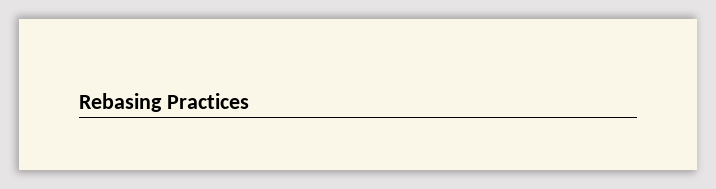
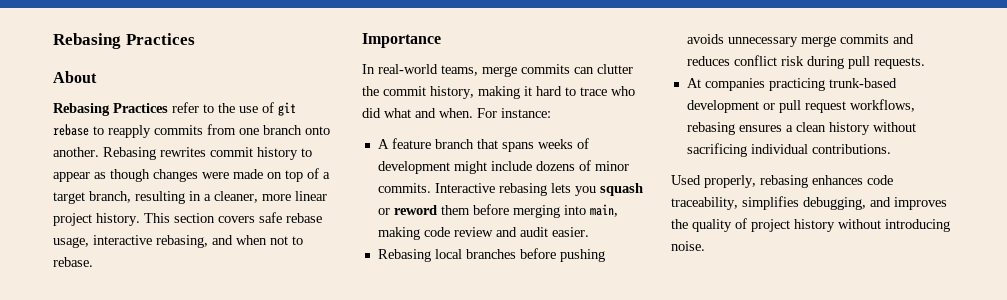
[79,93,249,112] Rebasing Practices -> [53,33,195,49] [53,71,97,83] [53,102,296,116] [53,124,330,138] [53,147,312,160] [53,168,330,182] [53,191,327,204] [53,212,322,226] [53,235,303,248] [53,257,93,267] [362,33,441,48] [362,64,633,77] [362,86,635,99] [362,108,551,118] [377,138,589,152] [377,160,629,174] [377,183,643,196] [377,204,618,218] [377,227,589,240] [377,248,605,262] [686,34,914,47] [686,55,925,69] [686,78,897,91] [686,99,915,113] [686,122,916,135] [686,143,891,157] [671,175,893,188] [671,196,947,210] [671,218,950,232] [671,241,705,251] Rebasing Practices // About // Rebasing Practices refer to the use of git rebase to reapply commits from one branch onto another. Rebasing rewrites commit history to appear as though changes were made on top of a target branch, resulting in a cleaner, more linear project history. This section covers safe rebase usage, interactive rebasing, and when not to rebase. // Importance // In real-world teams, merge commits can clutter the commit history, making it hard to trace who did what and when. For instance: // A feature branch that spans weeks of development might include dozens of minor commits. Interactive rebasing lets you squash or reword them before merging into main, making code review and audit easier. // Rebasing local branches before pushing avoids unnecessary merge commits and reduces conflict risk during pull requests. // At companies practicing trunk-based development or pull request workflows, rebasing ensures a clean history without sacrificing individual contributions. // Used properly, rebasing enhances code traceability, simplifies debugging, and improves the quality of project history without introducing noise.

